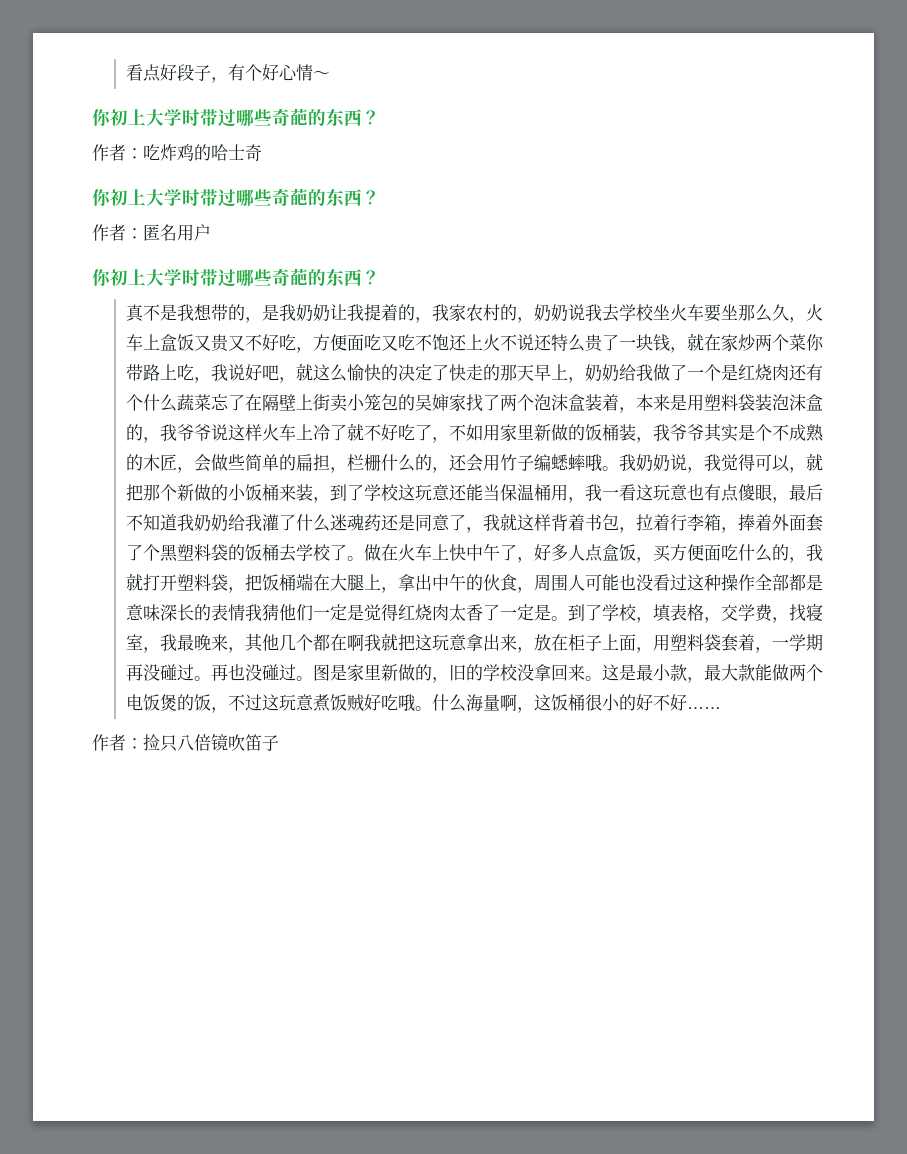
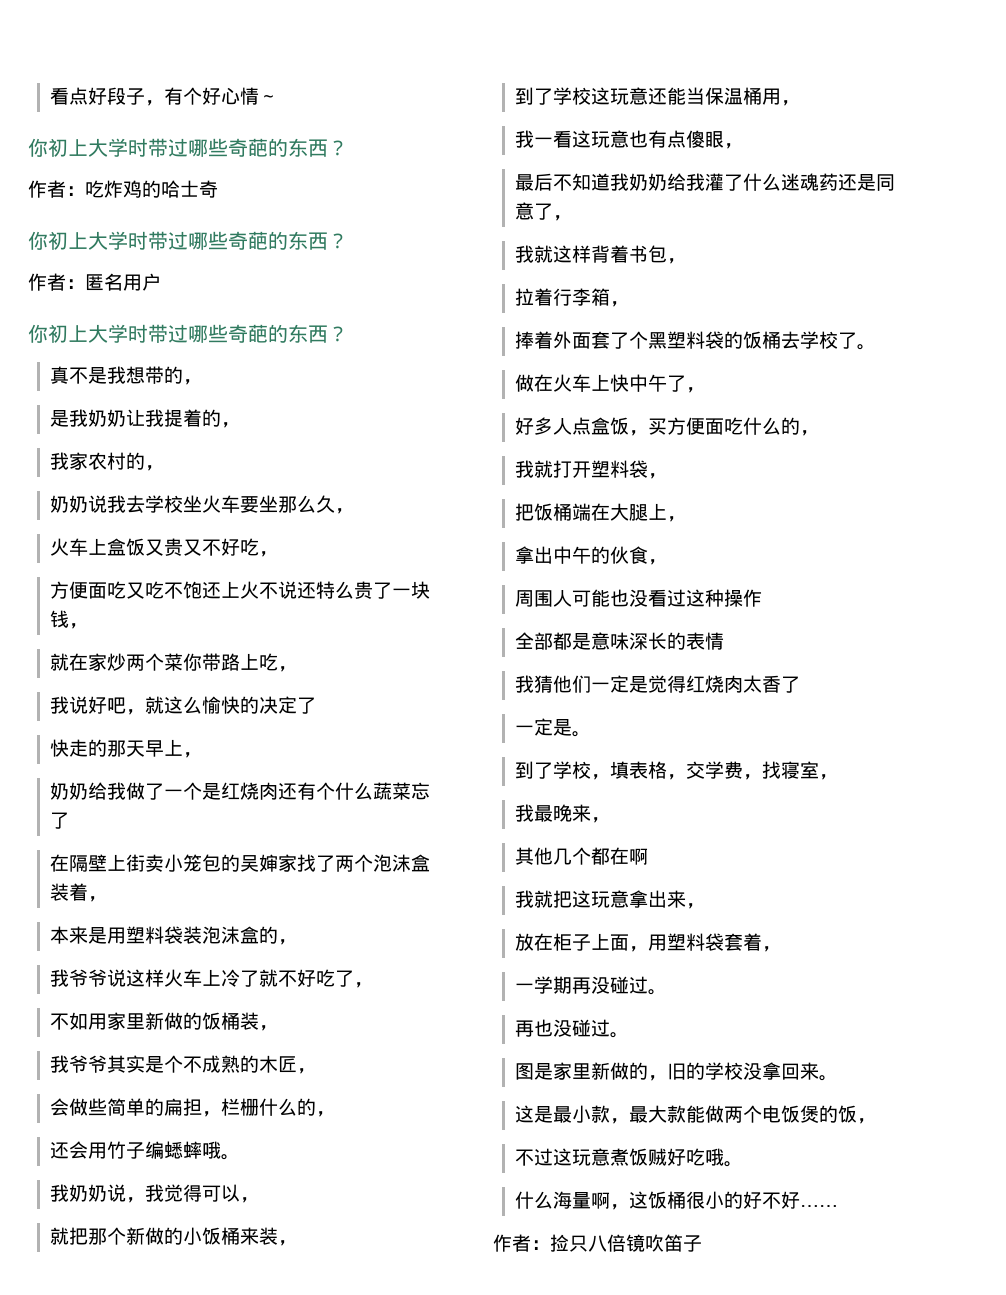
(262, 320) none -> (203, 382) //
(432, 320) none -> (241, 425) //
(534, 320) none -> (165, 468) //
(806, 320) none -> (355, 511) //
(313, 350) none -> (279, 554) //
(687, 350) none -> (89, 626) //
(211, 380) none -> (298, 669) //
(449, 372) none -> (317, 705) //
(585, 380) none -> (203, 755) //
(245, 402) none -> (70, 820) //
(636, 410) none -> (108, 899) //
(160, 440) none -> (298, 942) //
(449, 440) none -> (374, 985) //
(653, 440) none -> (279, 1028) //
(194, 470) none -> (317, 1071) //
(449, 470) none -> (336, 1114) //
(619, 468) none -> (241, 1157) //
(806, 470) none -> (260, 1200) //
(330, 500) none -> (298, 1243) //
(585, 500) none -> (801, 103) //
(789, 500) none -> (744, 146) //
(483, 530) none -> (573, 218) //
(636, 530) none -> (687, 261) //
(738, 530) none -> (630, 304) //
(364, 558) none -> (877, 347) //
(534, 560) none -> (706, 390) //
(806, 560) none -> (820, 433) //
(245, 590) none -> (668, 476) //
(398, 590) none -> (687, 519) //
(534, 590) none -> (668, 562) //
(755, 582) none -> (763, 598) //
(245, 612) none -> (725, 641) //
(500, 612) none -> (801, 684) //
(568, 618) none -> (592, 734) //
(160, 650) none -> (839, 777) //
(245, 650) none -> (611, 820) //
(364, 642) none -> (649, 856) //
(534, 650) none -> (706, 906) //
(772, 650) none -> (782, 949) //
(211, 678) none -> (668, 992) //
(313, 678) none -> (630, 1035) //
(602, 678) none -> (839, 1078) //
(228, 710) none -> (877, 1121) //
(432, 708) none -> (744, 1164) //

